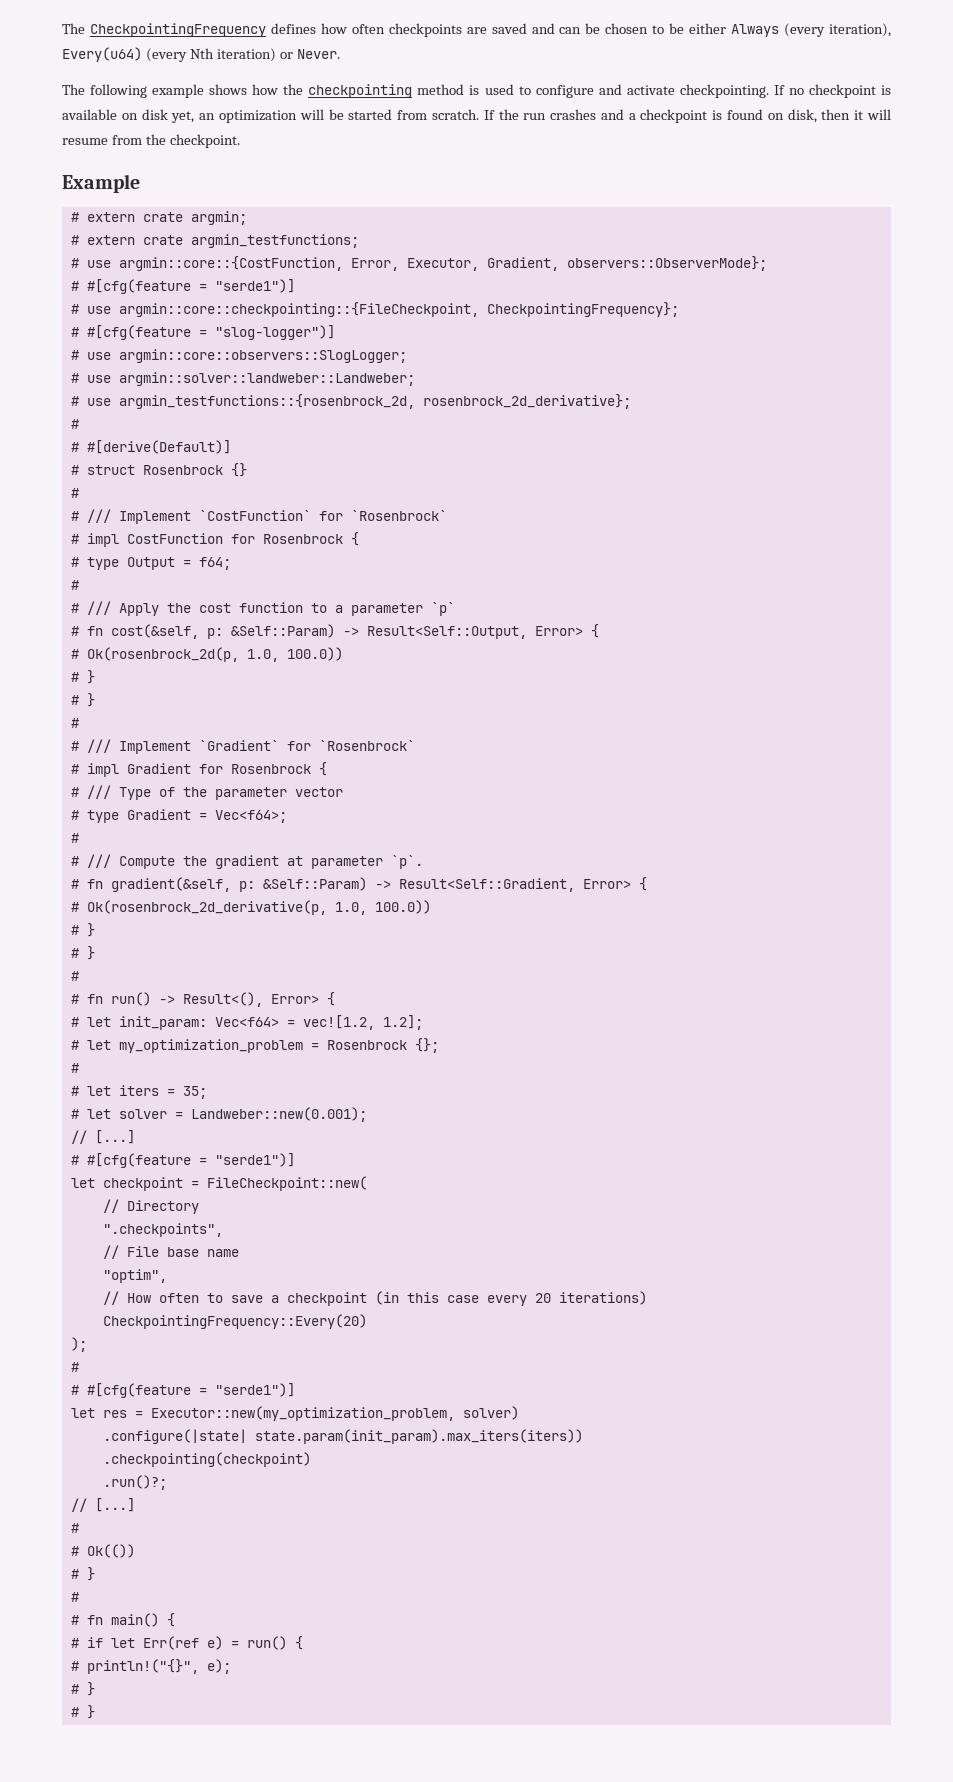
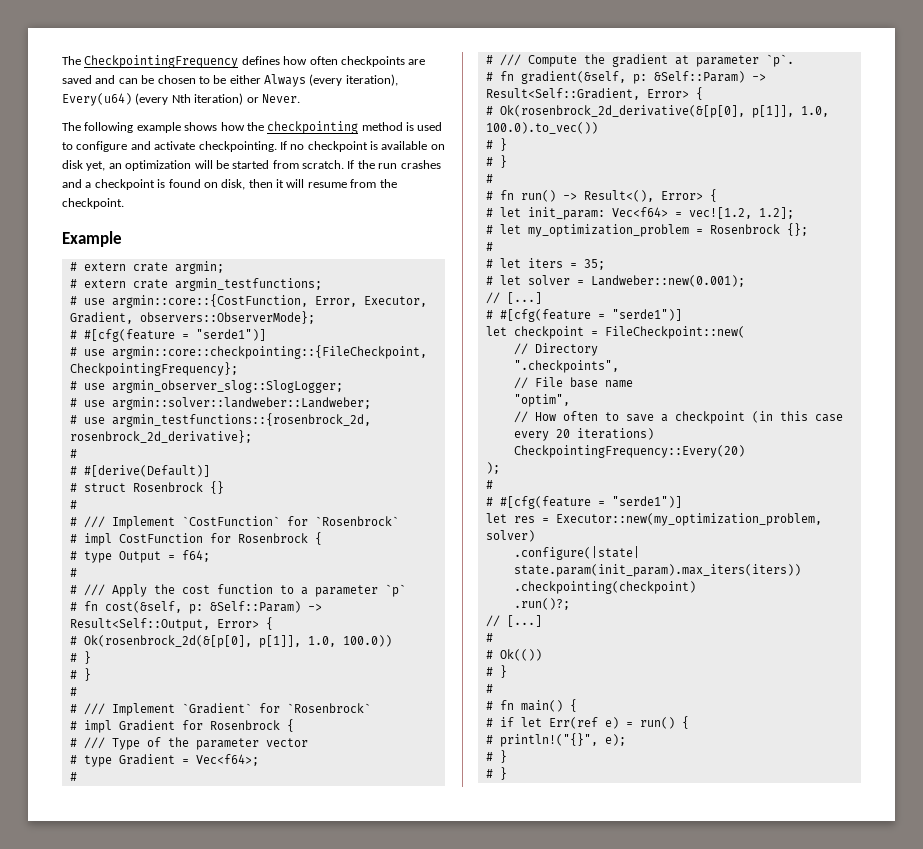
[70,325,335,340] [70,349,407,363] // # #[cfg(feature = "slog-logger")] // # use argmin::core::observers::SlogLogger; -> [69,380,343,393] // # use argmin_observer_slog::SlogLogger;
[86,647,239,662] Ok(rosenbrock_2d(p, -> [83,635,301,648] Ok(rosenbrock_2d(&[p[0], p[1]],
[86,900,431,915] Ok(rosenbrock_2d_derivative(p, 1.0, 100.0)) -> [499,105,829,118] [485,122,598,134] Ok(rosenbrock_2d_derivative(&[p[0], p[1]], 1.0, 100.0).to_vec())

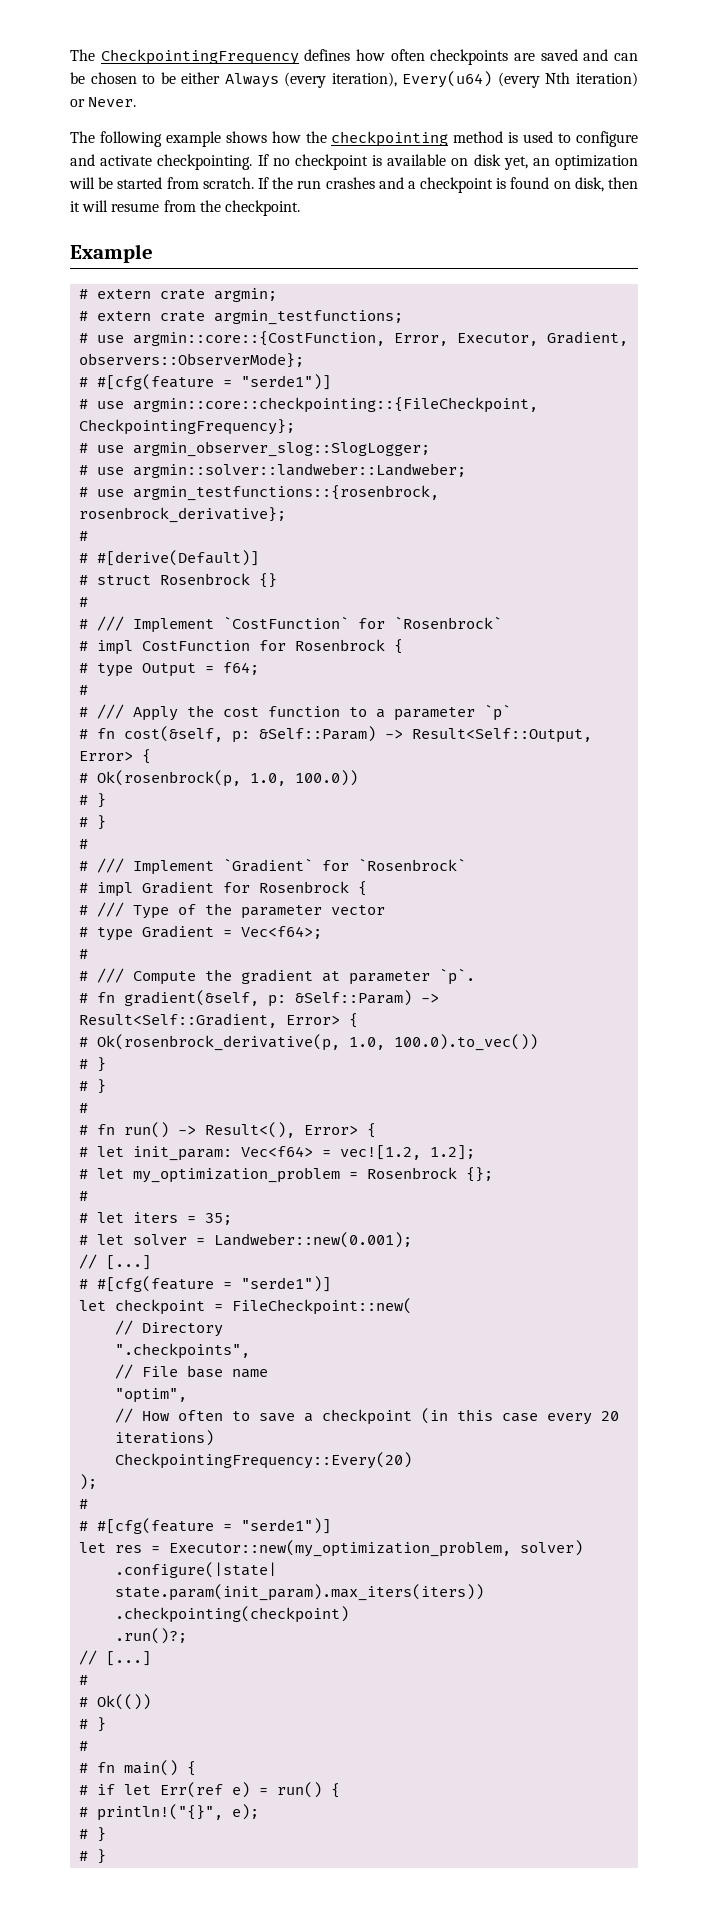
[111,413,371,427] [69,430,252,443] argmin_testfunctions::{rosenbrock_2d, rosenbrock_2d_derivative}; -> [133,485,440,501] [79,507,287,523] argmin_testfunctions::{rosenbrock, rosenbrock_derivative};
[83,635,301,648] Ok(rosenbrock_2d(&[p[0], p[1]], -> [97,770,242,787] Ok(rosenbrock(p,
[499,105,794,118] Ok(rosenbrock_2d_derivative(&[p[0], p[1]], -> [97,1034,341,1051] Ok(rosenbrock_derivative(p,

